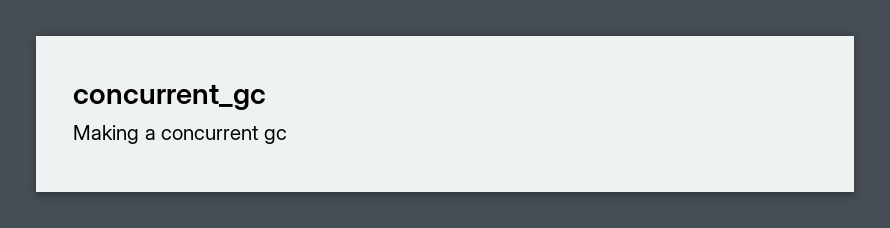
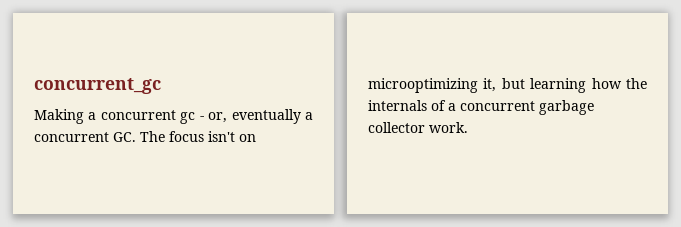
(287, 136) none -> [199,109,313,124] [34,131,256,142] [368,78,647,93] [368,100,594,115] [368,122,468,133] - or, eventually a concurrent GC. The focus isn't on microoptimizing it, but learning how the internals of a concurrent garbage collector work.

